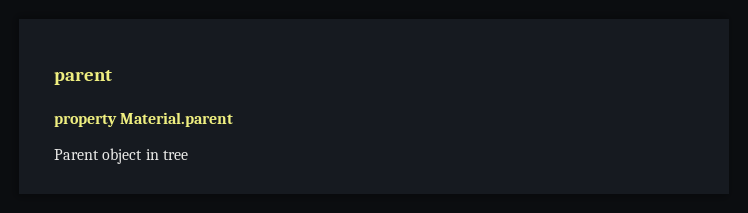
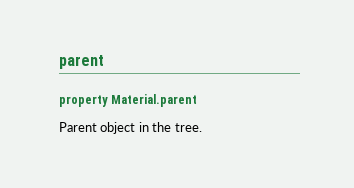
[162,150,188,160] tree -> [152,122,202,132] the tree.

